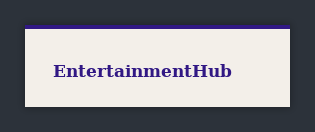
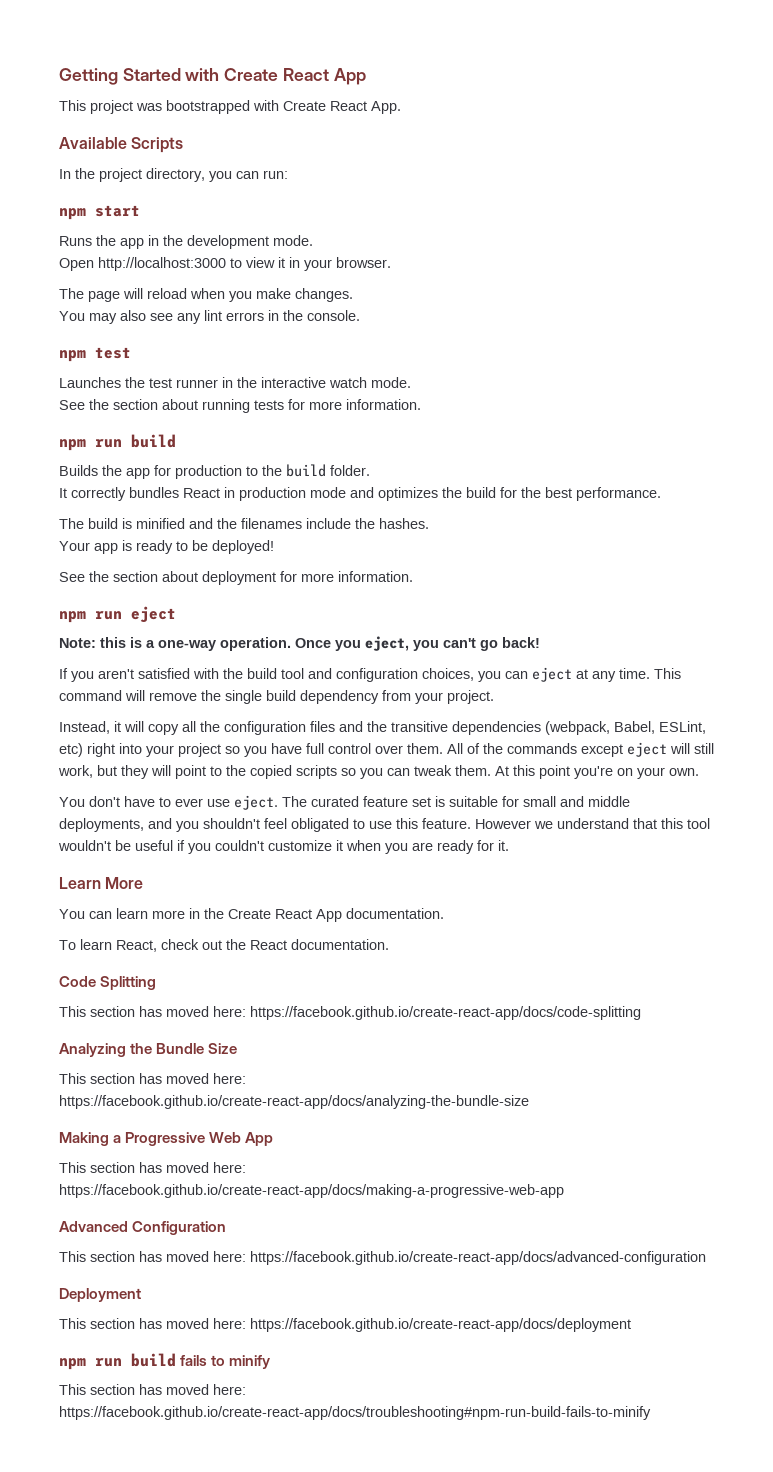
[53,64,232,77] EntertainmentHub -> [59,68,366,85] [59,100,401,114] [59,137,184,153] [59,168,288,182] [59,205,140,220] [59,235,313,249] [59,257,391,271] [59,288,353,302] [59,310,360,324] [59,347,131,362] [59,377,411,388] [59,399,421,413] [59,434,176,451] [59,464,370,479] [59,487,661,501] [59,518,429,529] [59,540,274,554] [59,571,413,585] [59,606,176,623] [59,636,540,651] [59,667,681,682] [59,690,494,704] [59,721,706,735] [59,742,714,757] [58,765,699,779] [59,795,630,810] [59,818,710,832] [58,840,509,854] [59,877,144,889] [59,908,444,922] [59,939,389,952] [59,976,157,990] [59,1006,641,1020] [59,1043,238,1057] [59,1073,246,1084] [59,1095,529,1109] [59,1132,274,1146] [59,1162,246,1173] [59,1184,564,1198] [59,1221,227,1235] [59,1251,706,1265] [59,1288,141,1302] [59,1318,631,1332] [59,1353,271,1370] [59,1384,246,1395] [59,1406,651,1420] Getting Started with Create React App // This project was bootstrapped with Create React App. // Available Scripts // In the project directory, you can run: // npm start // Runs the app in the development mode. // Open http://localhost:3000 to view it in your browser. // The page will reload when you make changes. // You may also see any lint errors in the console. // npm test // Launches the test runner in the interactive watch mode. // See the section about running tests for more information. // npm run build // Builds the app for production to the build folder. // It correctly bundles React in production mode and optimizes the build for the best performance. // The build is minified and the filenames include the hashes. // Your app is ready to be deployed! // See the section about deployment for more information. // npm run eject // Note: this is a one-way operation. Once you eject, you can't go back! // If you aren't satisfied with the build tool and configuration choices, you can eject at any time. This command will remove the single build dependency from your project. // Instead, it will copy all the configuration files and the transitive dependencies (webpack, Babel, ESLint, etc) right into your project so you have full control over them. All of the commands except eject will still work, but they will point to the copied scripts so you can tweak them. At this point you're on your own. // You don't have to ever use eject. The curated feature set is suitable for small and middle deployments, and you shouldn't feel obligated to use this feature. However we understand that this tool wouldn't be useful if you couldn't customize it when you are ready for it. // Learn More // You can learn more in the Create React App documentation. // To learn React, check out the React documentation. // Code Splitting // This section has moved here: https://facebook.github.io/create-react-app/docs/code-splitting // Analyzing the Bundle Size // This section has moved here: https://facebook.github.io/create-react-app/docs/analyzing-the-bundle-size // Making a Progressive Web App // This section has moved here: https://facebook.github.io/create-react-app/docs/making-a-progressive-web-app // Advanced Configuration // This section has moved here: https://facebook.github.io/create-react-app/docs/advanced-configuration // Deployment // This section has moved here: https://facebook.github.io/create-react-app/docs/deployment // npm run build fails to minify // This section has moved here: https://facebook.github.io/create-react-app/docs/troubleshooting#npm-run-build-fails-to-minify

